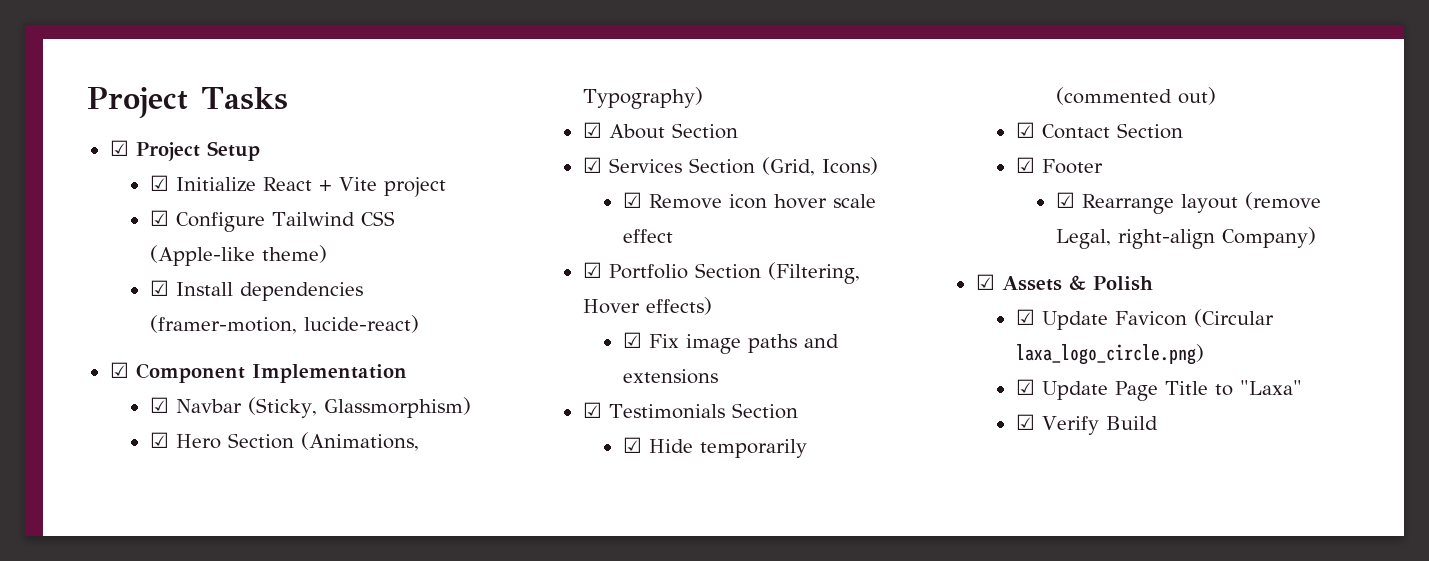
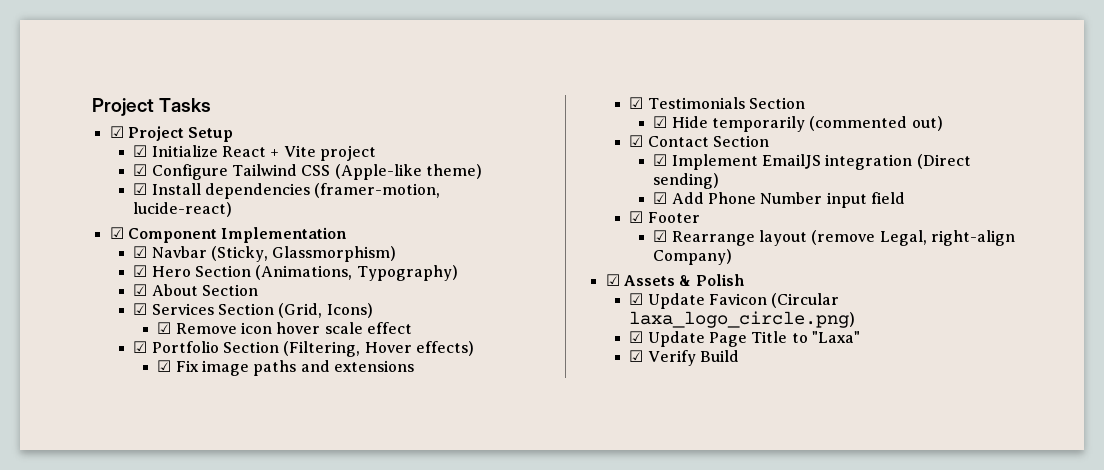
(1183, 131) none -> [653,154,971,170] [653,173,720,189] [653,192,905,208] // ☑ Implement EmailJS integration (Direct sending) // ☑ Add Phone Number input field

